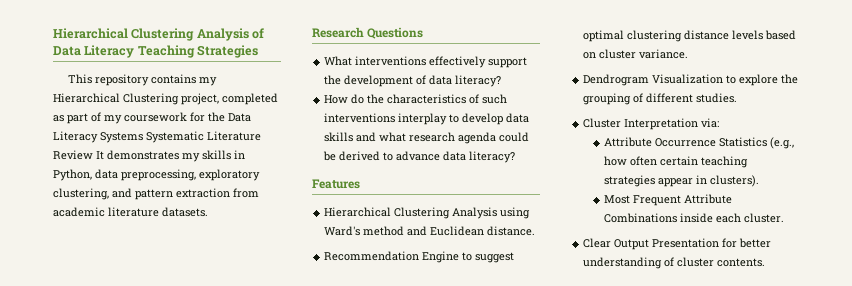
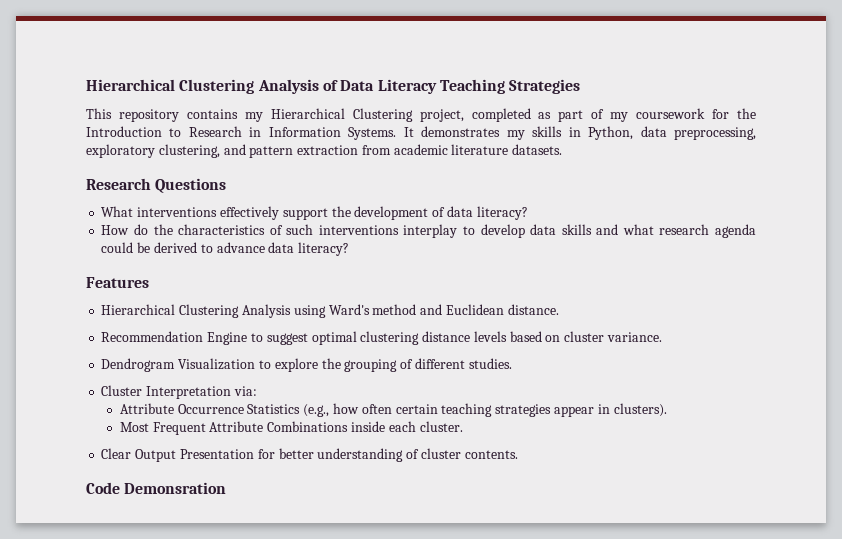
[228,113,251,122] [53,131,261,143] [53,150,93,160] Data Literacy Systems Systematic Literature Review -> [86,126,397,140] Introduction to Research in Information Systems.
(766, 262) none -> [86,482,227,494] // Code Demonsration

